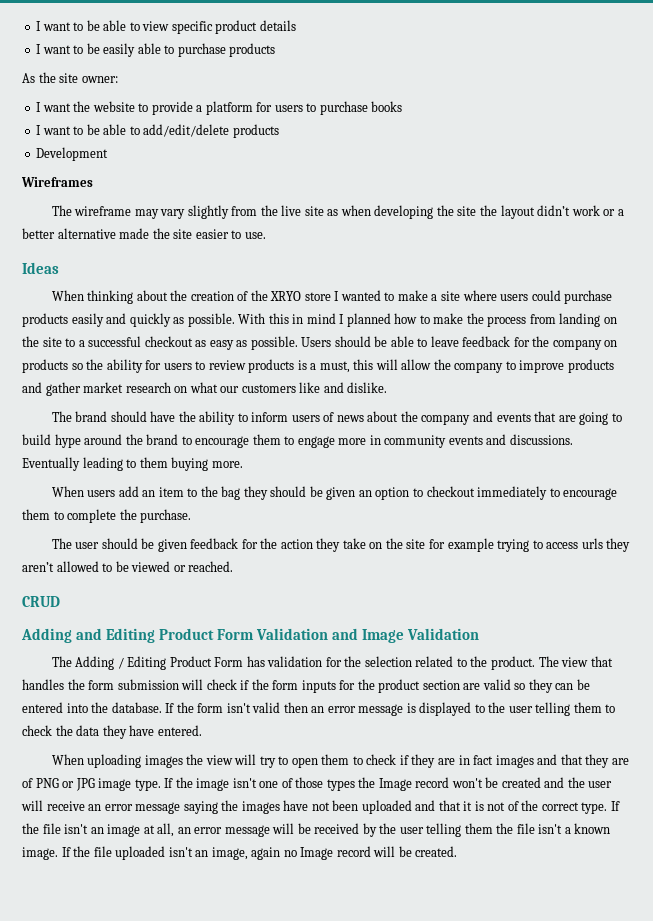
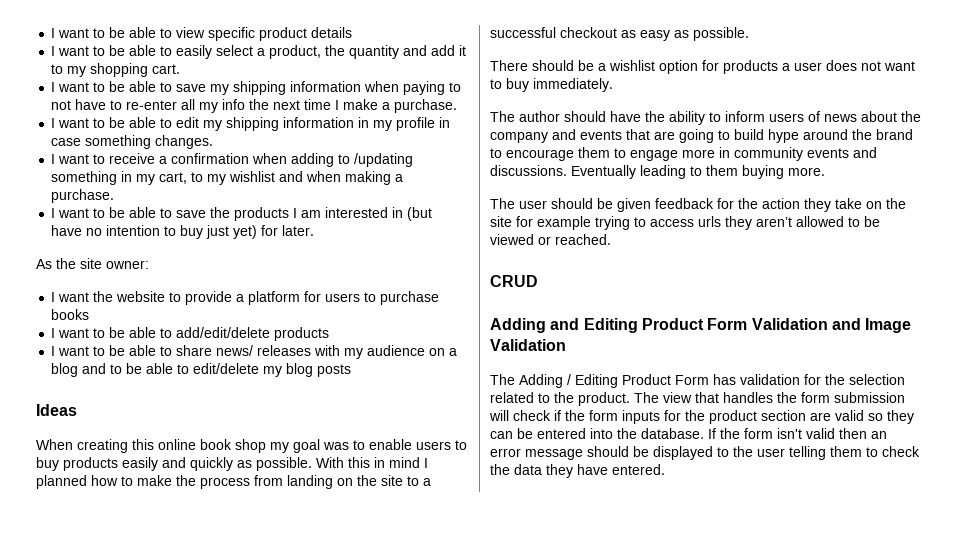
[103,43,276,57] easily able to purchase products -> [129,45,467,59] [51,63,181,77] [51,81,462,95] [51,99,458,113] [51,117,451,131] [51,135,214,149] [51,153,414,167] [51,171,404,185] [51,189,115,203] [51,207,433,221] [51,225,315,239] able to easily select a product, the quantity and add it to my shopping cart. // I want to be able to save my shipping information when paying to not have to re-enter all my info the next time I make a purchase. // I want to be able to edit my shipping information in my profile in case something changes. // I want to receive a confirmation when adding to /updating something in my cart, to my wishlist and when making a purchase. // I want to be able to save the products I am interested in (but have no intention to buy just yet) for later.
[36,147,109,161] [21,177,93,187] [51,205,624,219] [22,228,266,239] [22,262,59,274] [51,290,613,304] Development // Wireframes // The wireframe may vary slightly from the live site as when developing the site the layout didn’t work or a better alternative made the site easier to use. // Ideas // When thinking about the creation of the XRYO store I wanted to make a site where users could purchase -> [51,345,458,359] [51,363,352,377] [36,404,77,416] [36,439,467,453] [36,457,59,471] I want to be able to share news/ releases with my audience on a blog and to be able to edit/delete my blog posts // Ideas // When creating this online book shop my goal was to enable users to buy
[301,336,618,350] [22,359,614,373] [22,382,388,396] [51,411,108,422] Users should be able to leave feedback for the company on products so the ability for users to review products is a must, this will allow the company to improve products and gather market research on what our customers like and dislike. // The brand -> [490,60,915,74] [490,78,613,92] [490,111,560,122] // There should be a wishlist option for products a user does not want to buy immediately. // The author
[51,486,618,500] [22,509,192,523] // When users add an item to the bag they should be given an option to checkout immediately to encourage them to complete the purchase. -> (825, 171) none
[406,703,416,713] is -> [587,446,649,457] should be
[51,754,629,768] [22,777,613,791] [21,800,620,814] [22,823,611,837] [22,846,458,860] // When uploading images the view will try to open them to check if they are in fact images and that they are of PNG or JPG image type. If the image isn't one of those types the Image record won't be created and the user will receive an error message saying the images have not been uploaded and that it is not of the correct type. If the file isn't an image at all, an error message will be received by the user telling them the file isn't a known image. If the file uploaded isn't an image, again no Image record will be created. -> (665, 469) none

